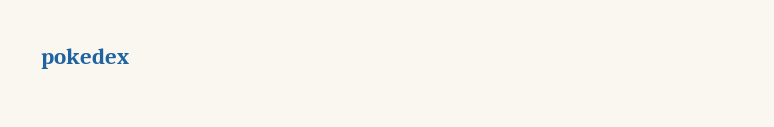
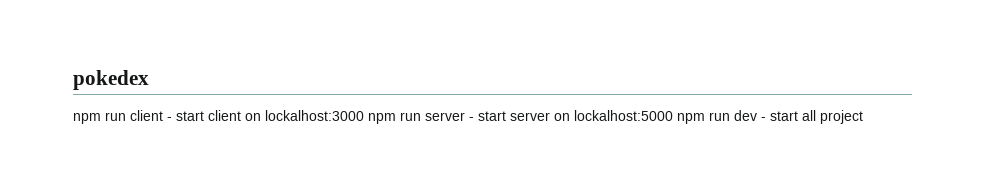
(129, 58) none -> [73,110,863,124] // npm run client - start client on lockalhost:3000 npm run server - start server on lockalhost:5000 npm run dev - start all project

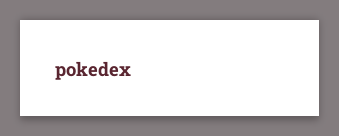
[73,110,863,124] // npm run client - start client on lockalhost:3000 npm run server - start server on lockalhost:5000 npm run dev - start all project -> (131, 70) none

